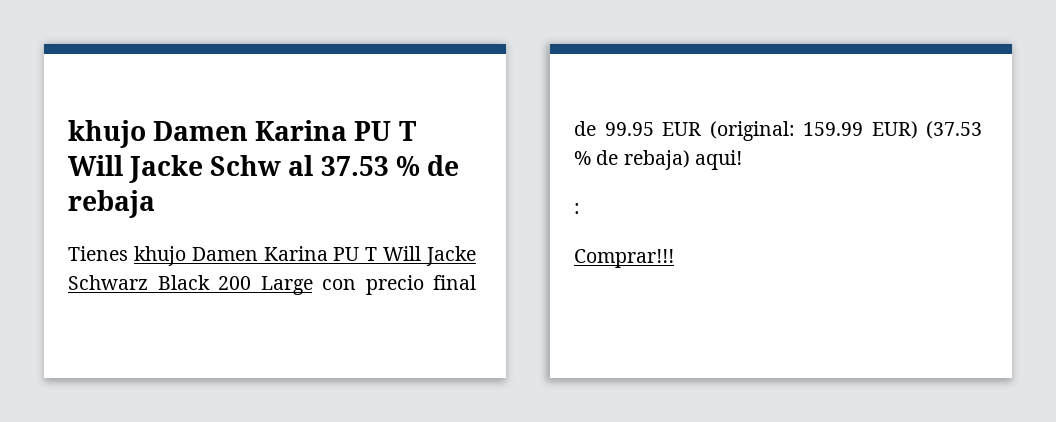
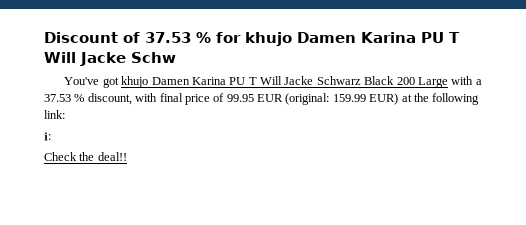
(68, 134) none -> [44,32,241,43] Discount of 37.53 % for
[288,155,459,176] [68,190,155,218] [68,246,128,261] al 37.53 % de rebaja // Tienes -> [64,77,119,88] // You've got
[322,275,476,295] [574,121,596,136] con precio final de -> [451,76,482,85] [44,93,225,105] with a 37.53 % discount, with final price of
[926,121,982,139] [574,150,742,170] [574,203,580,214] [574,249,674,268] (37.53 % de rebaja) aqui! // : // Comprar!!! -> [401,93,480,105] [44,110,65,119] [44,132,51,141] [44,152,127,161] at the following link: // ℹ: // Check the deal!!

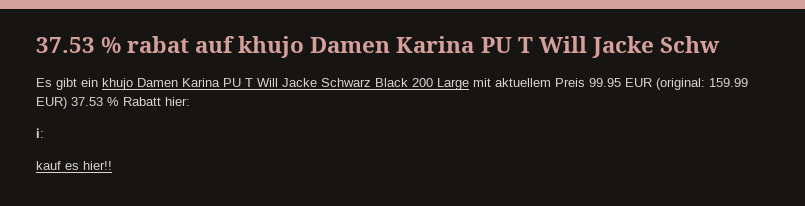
[44,32,241,43] Discount of 37.53 % for -> [36,36,235,53] 37.53 % rabat auf
[64,77,119,88] You've got -> [36,78,98,90] Es gibt ein
[451,76,482,85] [44,93,225,105] with a 37.53 % discount, with final price of -> [473,78,585,87] mit aktuellem Preis
[401,93,480,105] [44,110,65,119] [44,132,51,141] [44,152,127,161] at the following link: // ℹ: // Check the deal!! -> [71,97,190,106] [36,128,44,138] [36,161,112,170] 37.53 % Rabatt hier: // ℹ: // kauf es hier!!

